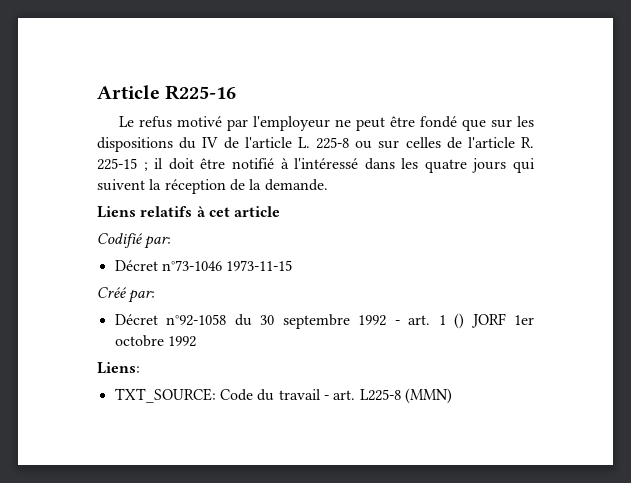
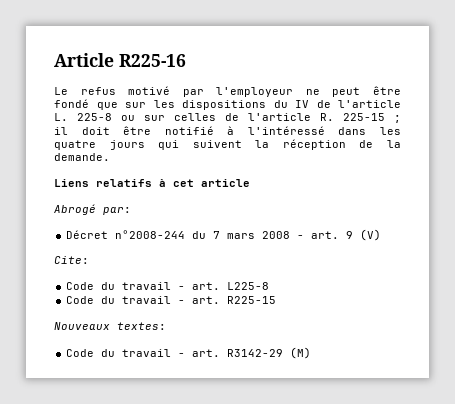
[97,233,172,249] [114,260,293,271] [97,287,156,303] [114,313,534,329] [114,335,196,347] [97,362,140,374] [114,388,216,403] Codifié par: // Décret n°73-1046 1973-11-15 // Créé par: // Décret n°92-1058 du 30 septembre 1992 - art. 1 () JORF 1er octobre 1992 // Liens: // TXT_SOURCE: -> [54,204,131,215] [66,229,382,241] [54,256,89,264] Abrogé par: // Décret n°2008-244 du 7 mars 2008 - art. 9 (V) // Cite: //
[404,388,452,404] (MMN) -> [66,296,277,304] [54,322,166,330] [66,347,312,359] // Code du travail - art. R225-15 // Nouveaux textes: // Code du travail - art. R3142-29 (M)

